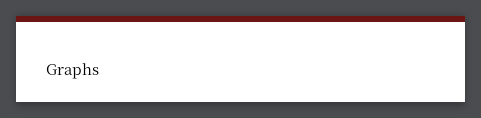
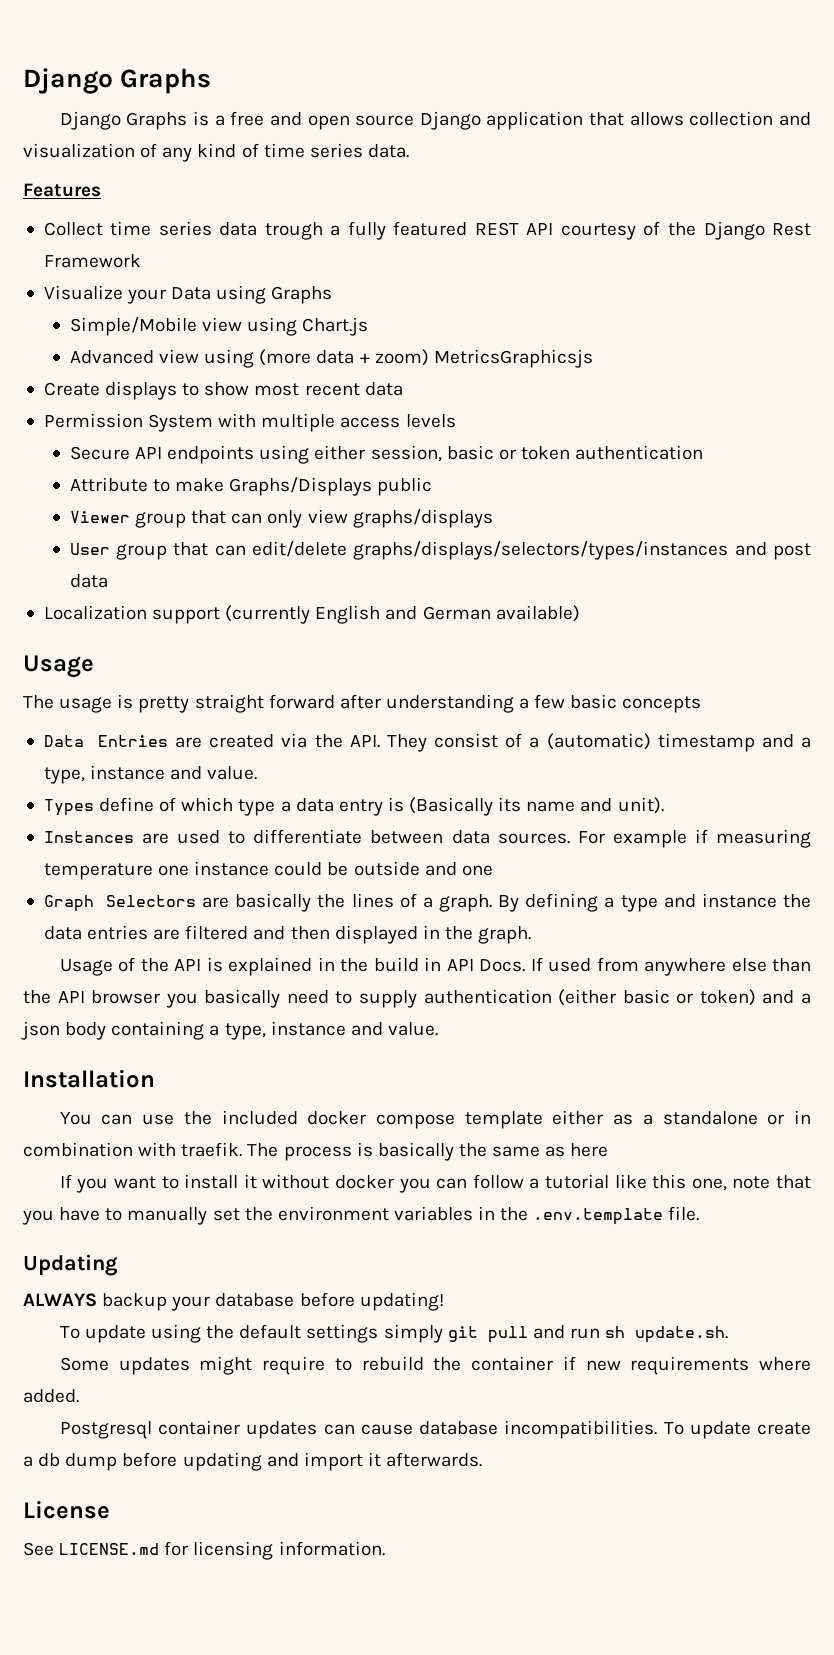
[46,63,99,79] Graphs -> [23,68,212,94] [59,111,811,130] [23,143,409,162] [23,183,101,197] [43,221,812,240] [43,254,141,268] [43,285,333,304] [69,317,369,336] [69,349,593,368] [43,381,403,400] [43,413,456,432] [69,445,704,464] [69,477,433,496] [69,509,493,528] [69,541,811,560] [69,574,108,588] [43,605,580,624] [23,655,94,678] [23,694,702,713] [43,733,811,752] [43,765,258,784] [43,797,664,816] [43,829,812,848] [43,861,493,880] [43,893,812,912] [43,925,532,944] [59,957,811,976] [23,989,811,1008] [21,1021,438,1040] [23,1069,155,1088] [59,1110,812,1129] [23,1142,609,1161] [59,1174,812,1193] [22,1206,700,1225] [23,1254,118,1276] [23,1292,444,1311] [59,1324,729,1343] [59,1356,812,1375] [23,1389,79,1403] [59,1420,812,1439] [23,1452,483,1471] [23,1500,110,1519] [23,1541,385,1560] Django Graphs // Django Graphs is a free and open source Django application that allows collection and visualization of any kind of time series data. // Features // Collect time series data trough a fully featured REST API courtesy of the Django Rest Framework // Visualize your Data using Graphs // Simple/Mobile view using Chart.js // Advanced view using (more data + zoom) MetricsGraphicsjs // Create displays to show most recent data // Permission System with multiple access levels // Secure API endpoints using either session, basic or token authentication // Attribute to make Graphs/Displays public // Viewer group that can only view graphs/displays // User group that can edit/delete graphs/displays/selectors/types/instances and post data // Localization support (currently English and German available) // Usage // The usage is pretty straight forward after understanding a few basic concepts // Data Entries are created via the API. They consist of a (automatic) timestamp and a type, instance and value. // Types define of which type a data entry is (Basically its name and unit). // Instances are used to differentiate between data sources. For example if measuring temperature one instance could be outside and one // Graph Selectors are basically the lines of a graph. By defining a type and instance the data entries are filtered and then displayed in the graph. // Usage of the API is explained in the build in API Docs. If used from anywhere else than the API browser you basically need to supply authentication (either basic or token) and a json body containing a type, instance and value. // Installation // You can use the included docker compose template either as a standalone or in combination with traefik. The process is basically the same as here // If you want to install it without docker you can follow a tutorial like this one, note that you have to manually set the environment variables in the .env.template file. // Updating // ALWAYS backup your database before updating! // To update using the default settings simply git pull and run sh update.sh. // Some updates might require to rebuild the container if new requirements where added. // Postgresql container updates can cause database incompatibilities. To update create a db dump before updating and import it afterwards. // License // See LICENSE.md for licensing information.

